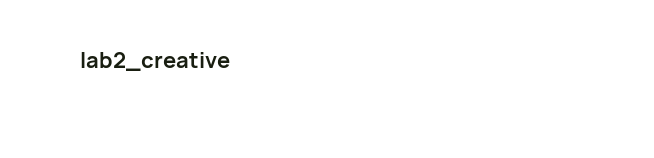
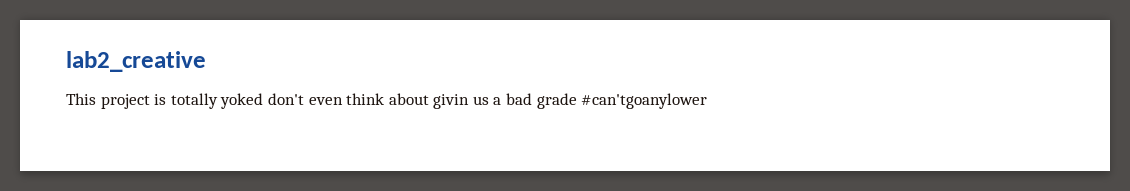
(230, 61) none -> [66,93,708,109] // This project is totally yoked don't even think about givin us a bad grade #can'tgoanylower

